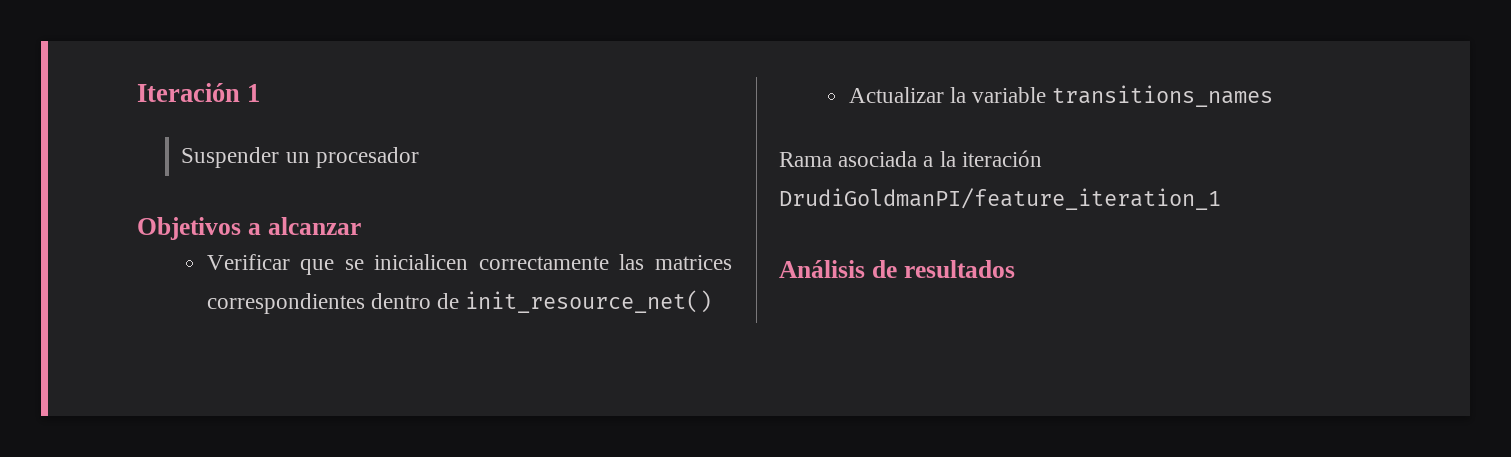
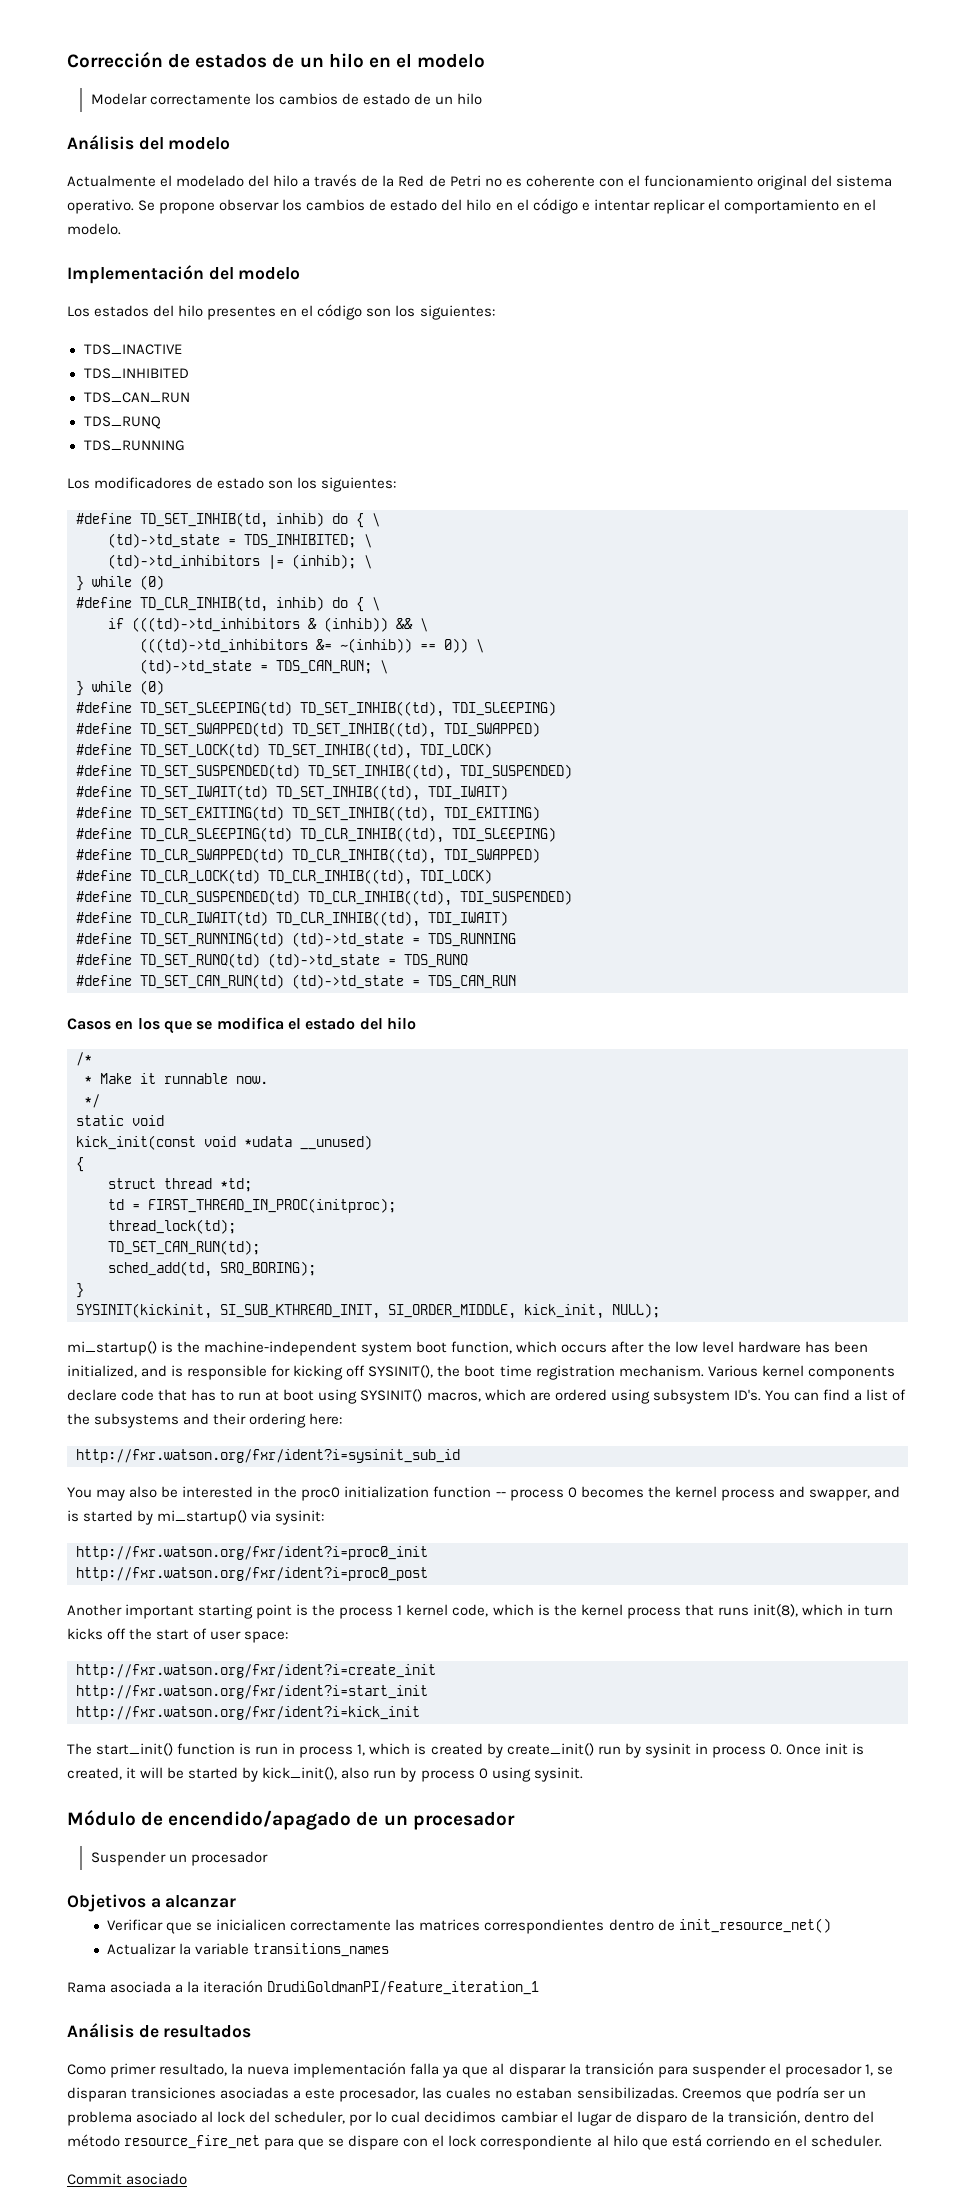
[137,83,261,102] Iteración 1 -> [67,52,486,68] [90,93,482,105] [67,135,231,150] [67,174,892,190] [67,198,876,214] [67,223,121,235] [67,265,301,284] [67,304,495,320] [83,344,182,355] [83,368,189,379] [83,392,190,403] [83,416,161,429] [83,440,185,451] [67,477,397,492] [76,512,380,528] [108,533,372,548] [108,554,372,569] [76,575,164,591] [76,596,380,612] [108,617,428,632] [140,638,484,653] [140,659,388,674] [76,680,164,696] [76,701,556,717] [76,722,540,738] [76,743,492,759] [76,764,572,780] [76,785,508,801] [76,806,540,822] [76,827,556,843] [76,848,540,864] [76,869,492,885] [76,890,572,906] [76,911,508,927] [76,932,516,947] [76,953,468,968] [76,974,516,989] [67,1017,416,1034] [76,1052,92,1066] [84,1073,268,1084] [84,1094,100,1108] [76,1115,164,1126] [76,1135,372,1150] [76,1157,84,1172] [108,1178,252,1192] [108,1198,396,1213] [108,1219,236,1234] [108,1240,260,1255] [108,1261,316,1277] [76,1283,84,1298] [76,1303,660,1319] [67,1341,868,1356] [67,1365,895,1380] [67,1389,907,1404] [67,1413,343,1428] [76,1449,460,1463] [67,1486,900,1501] [67,1510,325,1525] [76,1546,428,1560] [76,1567,428,1581] [67,1604,893,1619] [67,1628,289,1643] [76,1664,436,1678] [76,1685,428,1699] [76,1706,420,1720] [67,1743,865,1758] [67,1767,583,1782] [67,1810,515,1830] Corrección de estados de un hilo en el modelo // Modelar correctamente los cambios de estado de un hilo // Análisis del modelo // Actualmente el modelado del hilo a través de la Red de Petri no es coherente con el funcionamiento original del sistema operativo. Se propone observar los cambios de estado del hilo en el código e intentar replicar el comportamiento en el modelo. // Implementación del modelo // Los estados del hilo presentes en el código son los siguientes: // TDS_INACTIVE // TDS_INHIBITED // TDS_CAN_RUN // TDS_RUNQ // TDS_RUNNING // Los modificadores de estado son los siguientes: // #define TD_SET_INHIB(td, inhib) do { \ // (td)->td_state = TDS_INHIBITED; \ // (td)->td_inhibitors |= (inhib); \ // } while (0) // #define TD_CLR_INHIB(td, inhib) do { \ // if (((td)->td_inhibitors & (inhib)) && \ // (((td)->td_inhibitors &= ~(inhib)) == 0)) \ // (td)->td_state = TDS_CAN_RUN; \ // } while (0) // #define TD_SET_SLEEPING(td) TD_SET_INHIB((td), TDI_SLEEPING) // #define TD_SET_SWAPPED(td) TD_SET_INHIB((td), TDI_SWAPPED) // #define TD_SET_LOCK(td) TD_SET_INHIB((td), TDI_LOCK) // #define TD_SET_SUSPENDED(td) TD_SET_INHIB((td), TDI_SUSPENDED) // #define TD_SET_IWAIT(td) TD_SET_INHIB((td), TDI_IWAIT) // #define TD_SET_EXITING(td) TD_SET_INHIB((td), TDI_EXITING) // #define TD_CLR_SLEEPING(td) TD_CLR_INHIB((td), TDI_SLEEPING) // #define TD_CLR_SWAPPED(td) TD_CLR_INHIB((td), TDI_SWAPPED) // #define TD_CLR_LOCK(td) TD_CLR_INHIB((td), TDI_LOCK) // #define TD_CLR_SUSPENDED(td) TD_CLR_INHIB((td), TDI_SUSPENDED) // #define TD_CLR_IWAIT(td) TD_CLR_INHIB((td), TDI_IWAIT) // #define TD_SET_RUNNING(td) (td)->td_state = TDS_RUNNING // #define TD_SET_RUNQ(td) (td)->td_state = TDS_RUNQ // #define TD_SET_CAN_RUN(td) (td)->td_state = TDS_CAN_RUN // Casos en los que se modifica el estado del hilo // /* // * Make it runnable now. // */ // static void // kick_init(const void *udata __unused) // { // struct thread *td; // td = FIRST_THREAD_IN_PROC(initproc); // thread_lock(td); // TD_SET_CAN_RUN(td); // sched_add(td, SRQ_BORING); // } // SYSINIT(kickinit, SI_SUB_KTHREAD_INIT, SI_ORDER_MIDDLE, kick_init, NULL); // mi_startup() is the machine-independent system boot function, which occurs after the low level hardware has been initialized, and is responsible for kicking off SYSINIT(), the boot time registration mechanism. Various kernel components declare code that has to run at boot using SYSINIT() macros, which are ordered using subsystem ID's. You can find a list of the subsystems and their ordering here: // http://fxr.watson.org/fxr/ident?i=sysinit_sub_id // You may also be interested in the proc0 initialization function -- process 0 becomes the kernel process and swapper, and is started by mi_startup() via sysinit: // http://fxr.watson.org/fxr/ident?i=proc0_init // http://fxr.watson.org/fxr/ident?i=proc0_post // Another important starting point is the process 1 kernel code, which is the kernel process that runs init(8), which in turn kicks off the start of user space: // http://fxr.watson.org/fxr/ident?i=create_init // http://fxr.watson.org/fxr/ident?i=start_init // http://fxr.watson.org/fxr/ident?i=kick_init // The start_init() function is run in process 1, which is created by create_init() run by sysinit in process 0. Once init is created, it will be started by kick_init(), also run by process 0 using sysinit. // Módulo de encendido/apagado de un procesador
(1015, 269) none -> [67,2062,893,2078] [67,2086,866,2102] [67,2110,874,2126] [67,2134,882,2150] [67,2173,188,2185] // Como primer resultado, la nueva implementación falla ya que al disparar la transición para suspender el procesador 1, se disparan transiciones asociadas a este procesador, las cuales no estaban sensibilizadas. Creemos que podría ser un problema asociado al lock del scheduler, por lo cual decidimos cambiar el lugar de disparo de la transición, dentro del método resource_fire_net para que se dispare con el lock correspondiente al hilo que está corriendo en el scheduler. // Commit asociado

